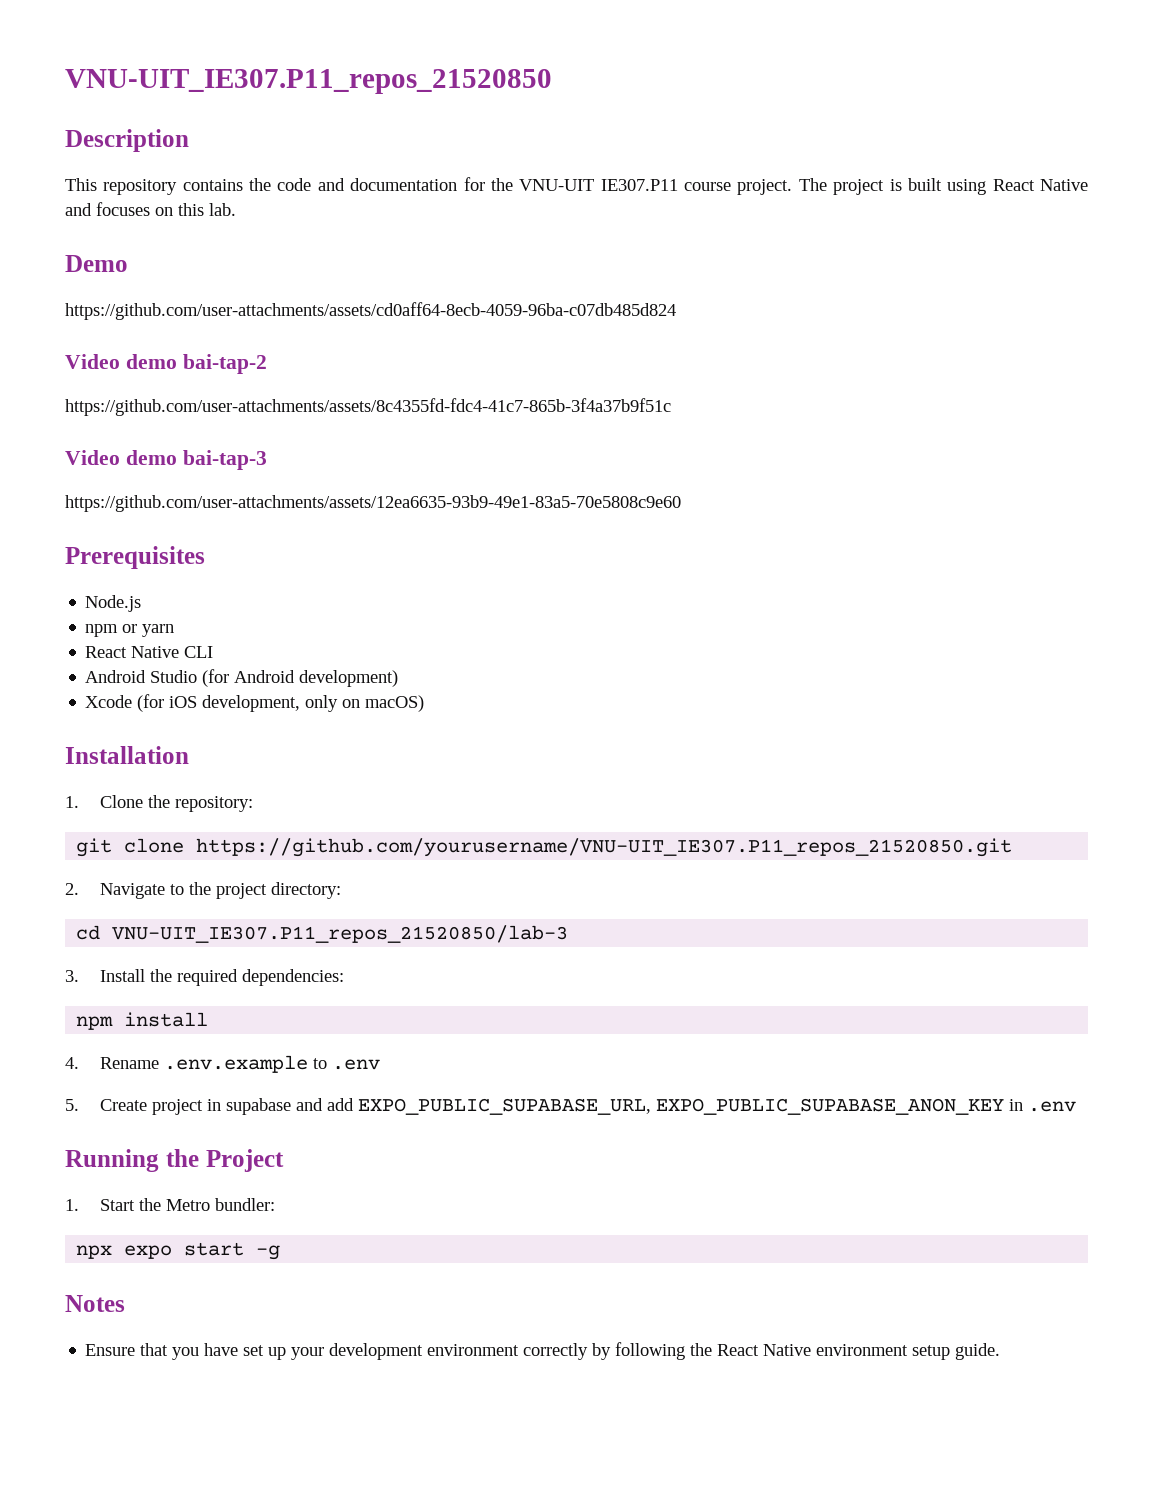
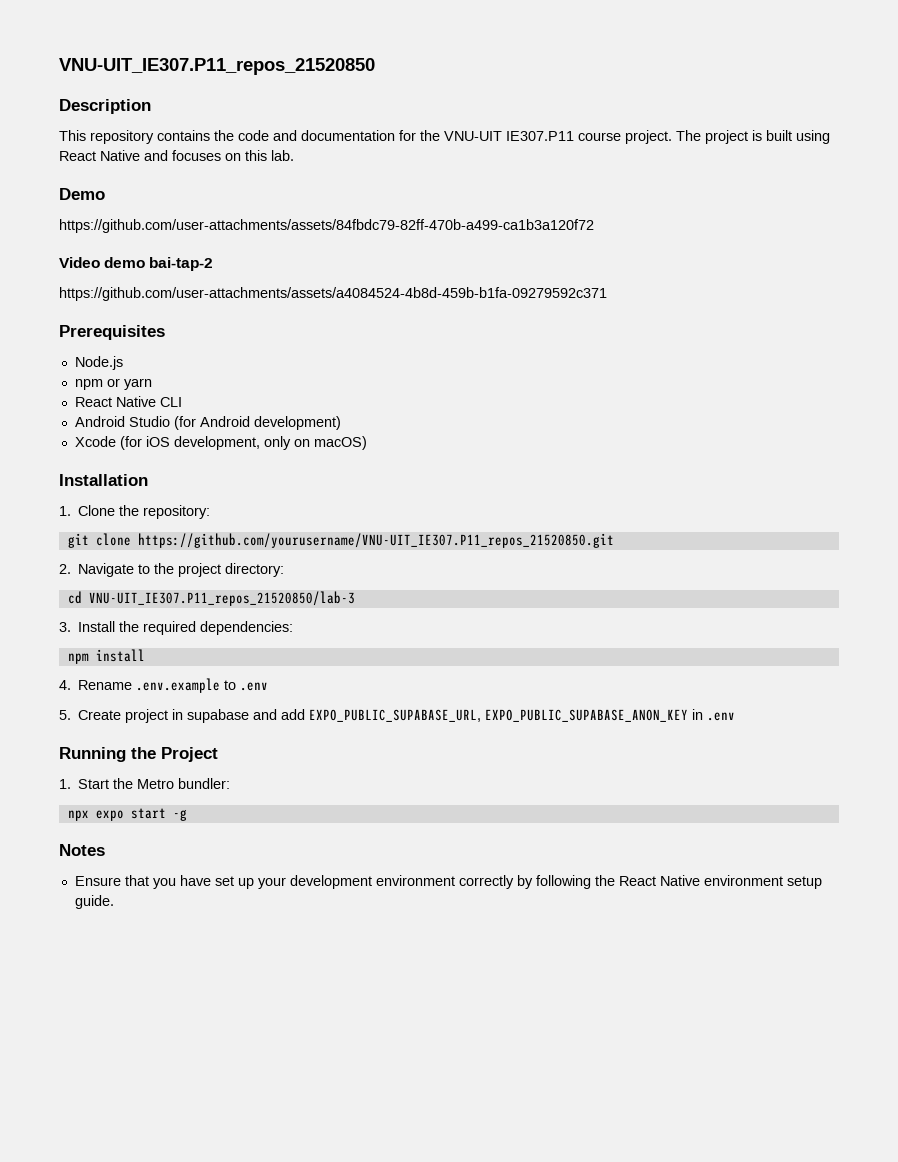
[65,302,676,320] https://github.com/user-attachments/assets/cd0aff64-8ecb-4059-96ba-c07db485d824 -> [59,219,594,233] https://github.com/user-attachments/assets/84fbdc79-82ff-470b-a499-ca1b3a120f72
[65,398,671,416] [65,450,267,470] [65,495,681,512] https://github.com/user-attachments/assets/8c4355fd-fdc4-41c7-865b-3f4a37b9f51c // Video demo bai-tap-3 // https://github.com/user-attachments/assets/12ea6635-93b9-49e1-83a5-70e5808c9e60 -> [59,287,607,301] https://github.com/user-attachments/assets/a4084524-4b8d-459b-b1fa-09279592c371

